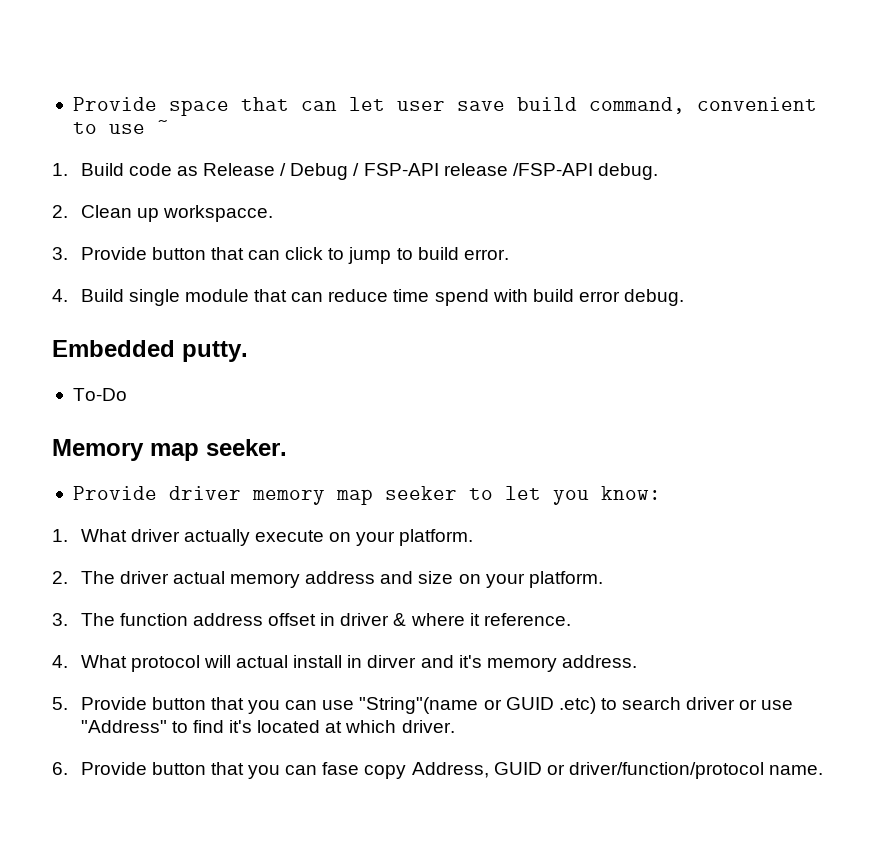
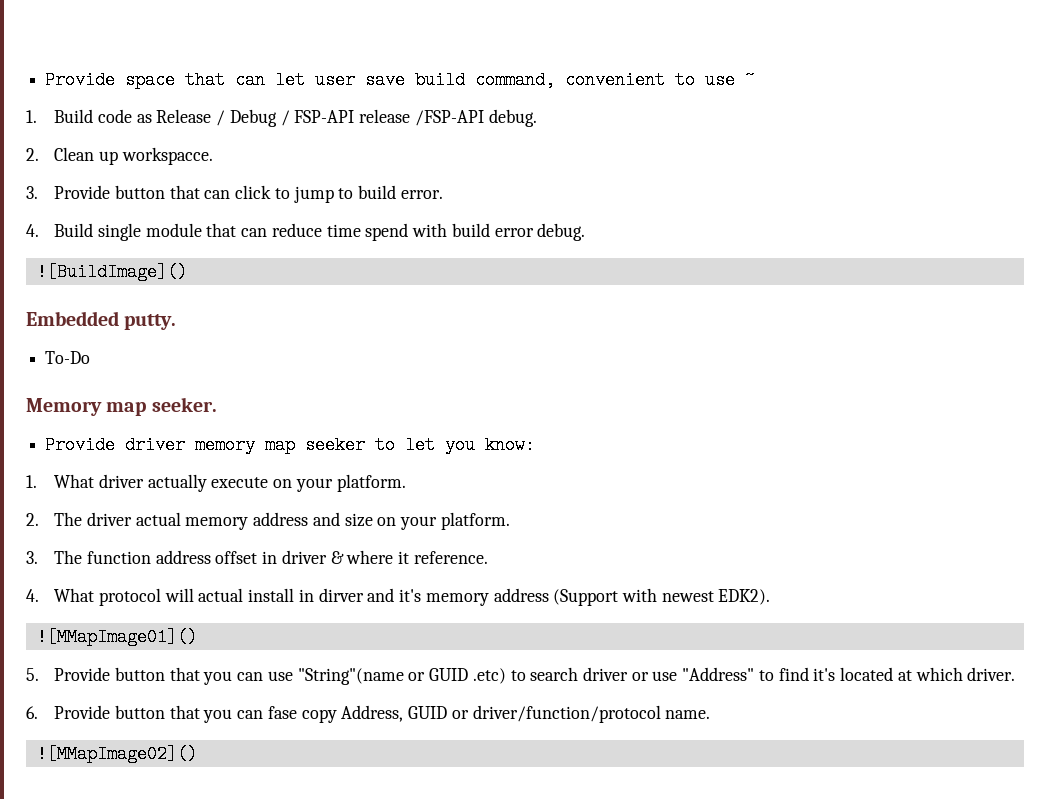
(685, 297) none -> [36,263,187,281] // ![BuildImage]()
[561,655,637,668] address. -> [493,588,771,606] [36,628,197,646] address (Support with newest EDK2). // ![MMapImage01]()
(824, 770) none -> [36,745,197,763] // ![MMapImage02]()

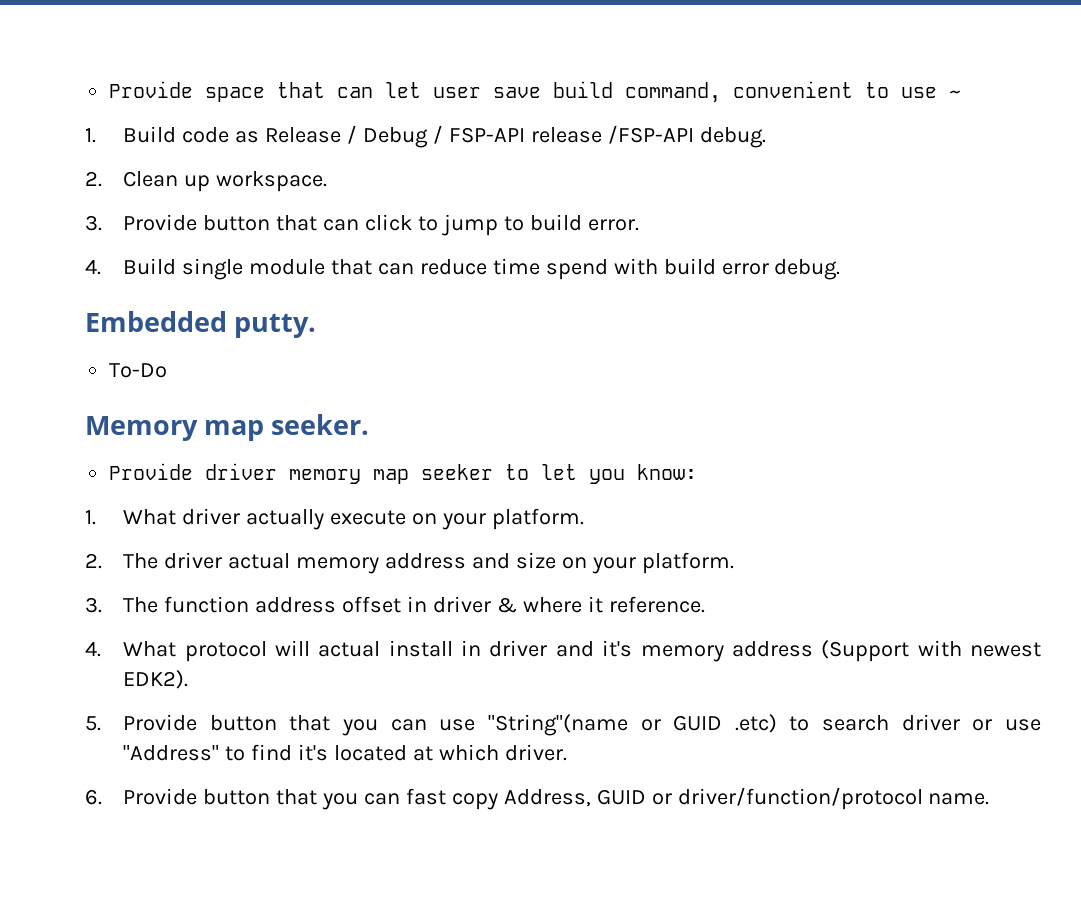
[121,147,213,165] workspacce. -> [216,171,328,192] workspace.
[36,263,187,281] // ![BuildImage]() -> (841, 269) none
[318,588,364,602] dirver -> [489,640,548,657] driver
[36,628,197,646] // ![MMapImage01]() -> (189, 679) none
[267,706,297,719] fase -> [405,788,446,805] fast
[36,745,197,763] // ![MMapImage02]() -> (990, 799) none

